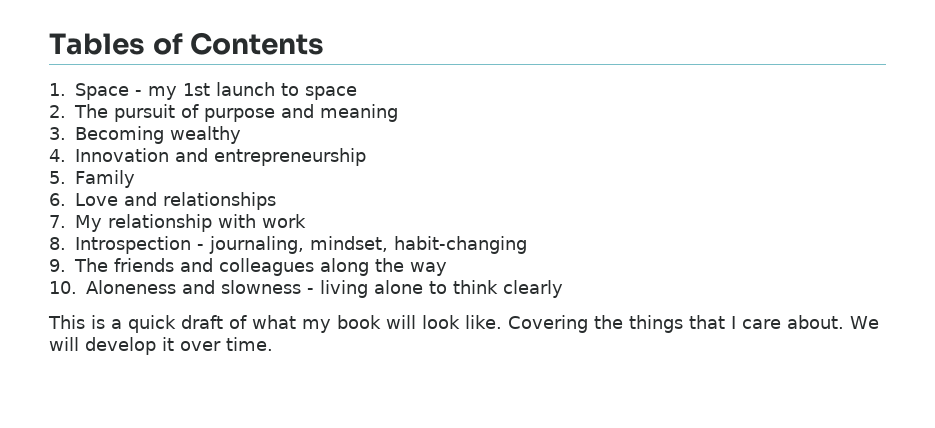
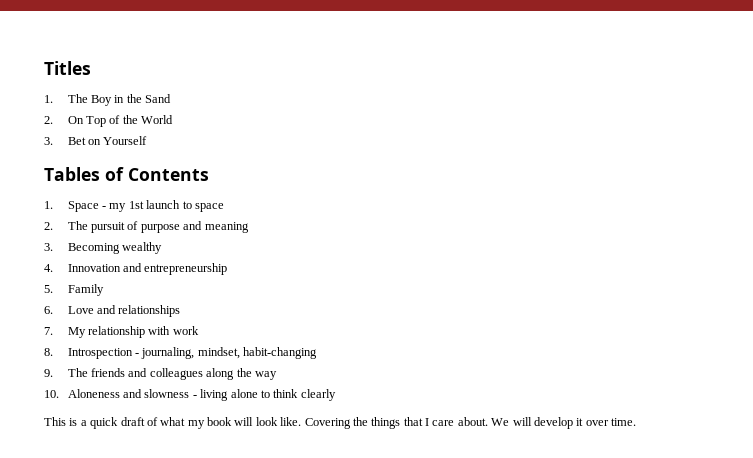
(49, 44) none -> [44,61,91,75] [44,94,172,106] [44,115,174,127] [44,136,148,145] Titles // 1. The Boy in the Sand // 2. On Top of the World // 3. Bet on Yourself //

